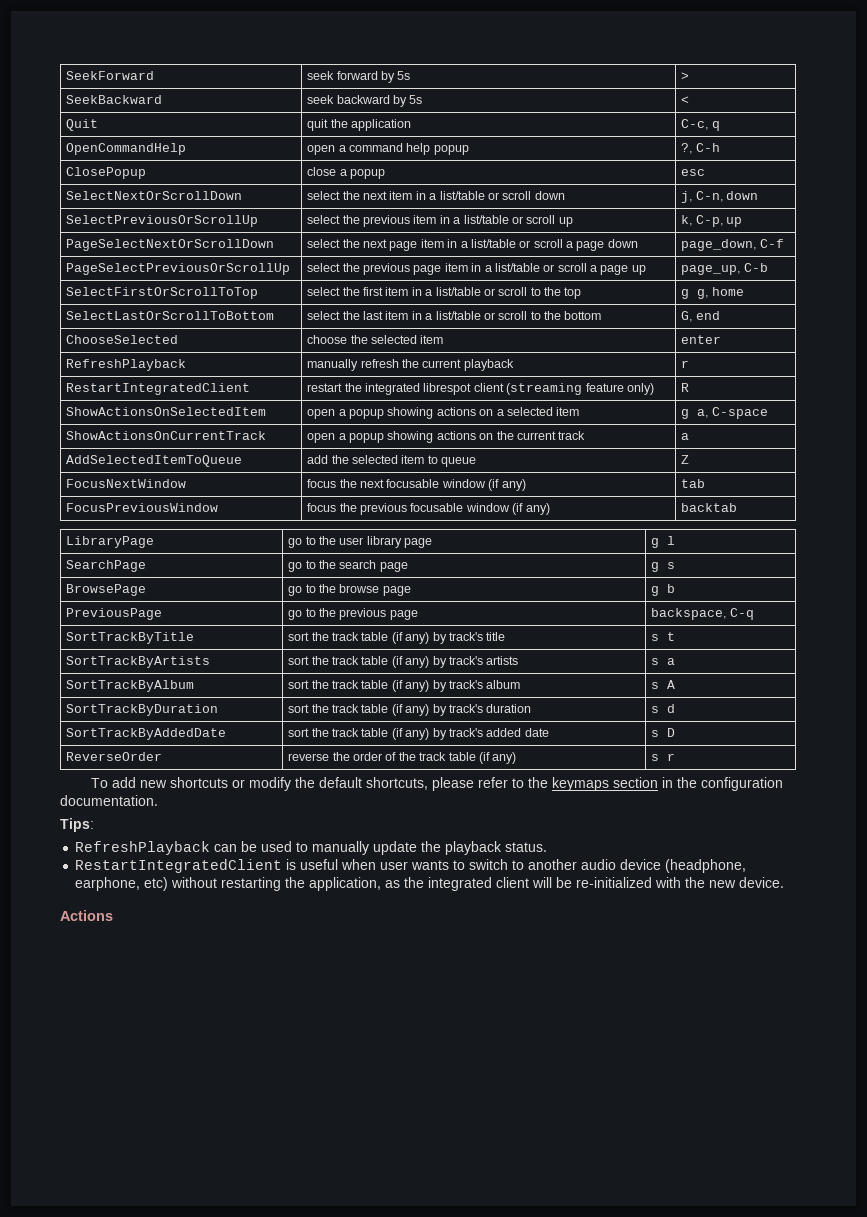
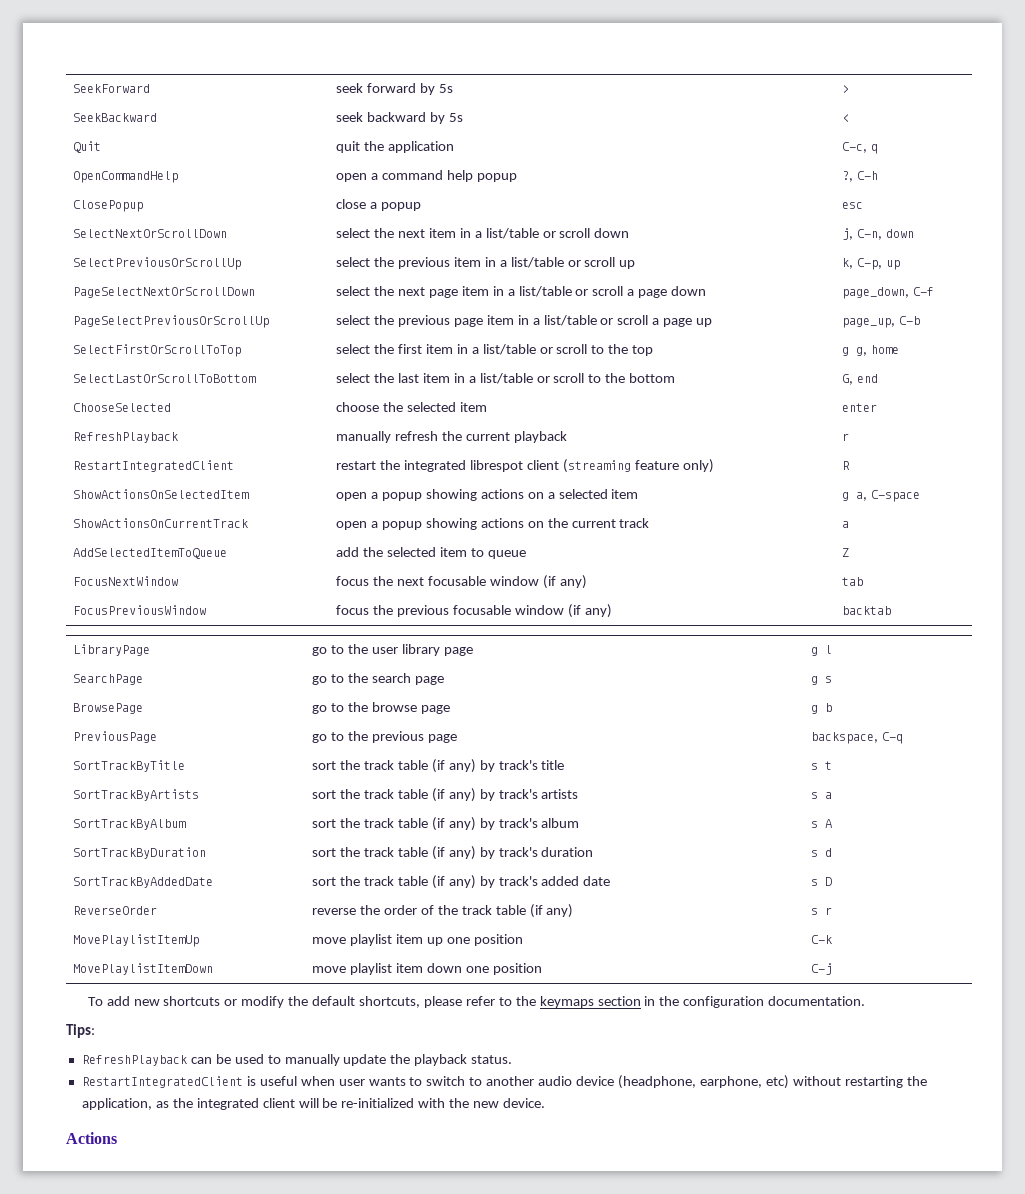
(676, 757) none -> [73,934,200,947] [312,934,523,946] [811,935,833,944] [73,963,214,975] [312,963,542,975] [811,963,833,975] // MovePlaylistItemUp | move playlist item up one position | C-k // MovePlaylistItemDown | move playlist item down one position | C-j

